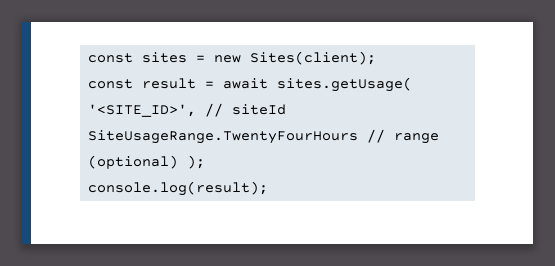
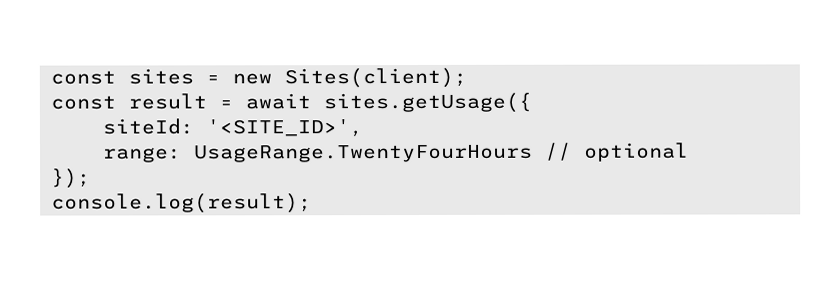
[276,77,412,92] sites.getUsage( -> [323,92,533,114] [102,118,195,135] sites.getUsage({ // siteId:
[204,103,286,117] [87,129,439,144] [87,155,205,169] // siteId SiteUsageRange.TwentyFourHours // range (optional) ); -> [103,142,690,163] [51,168,92,189] // range: UsageRange.TwentyFourHours // optional // });

